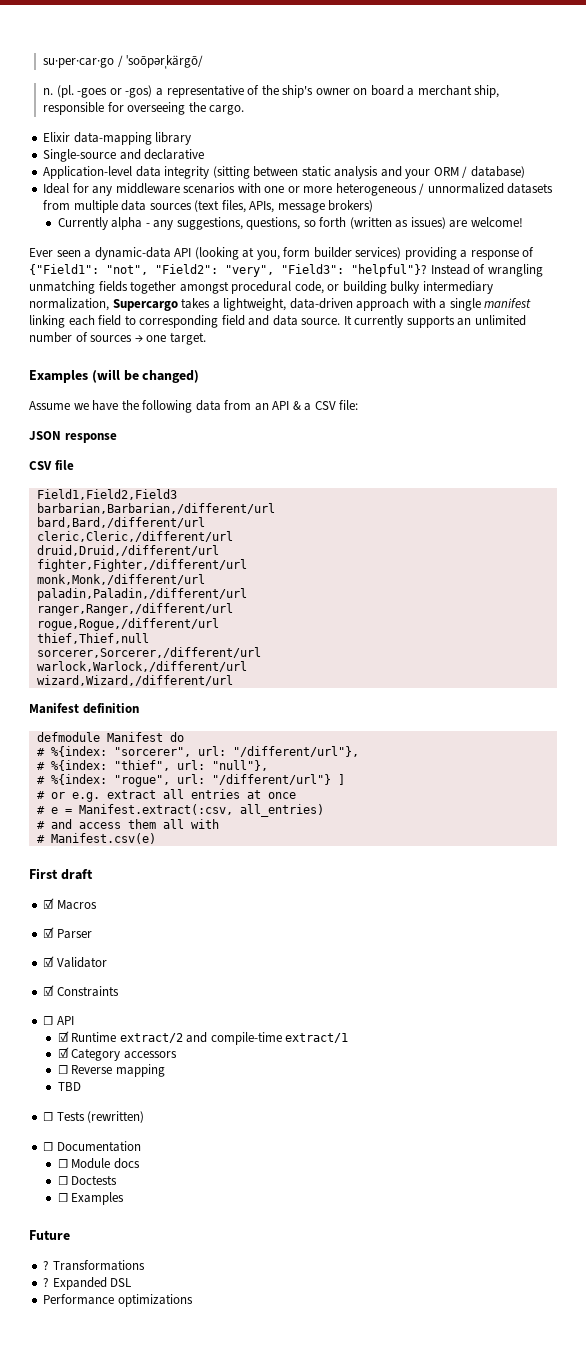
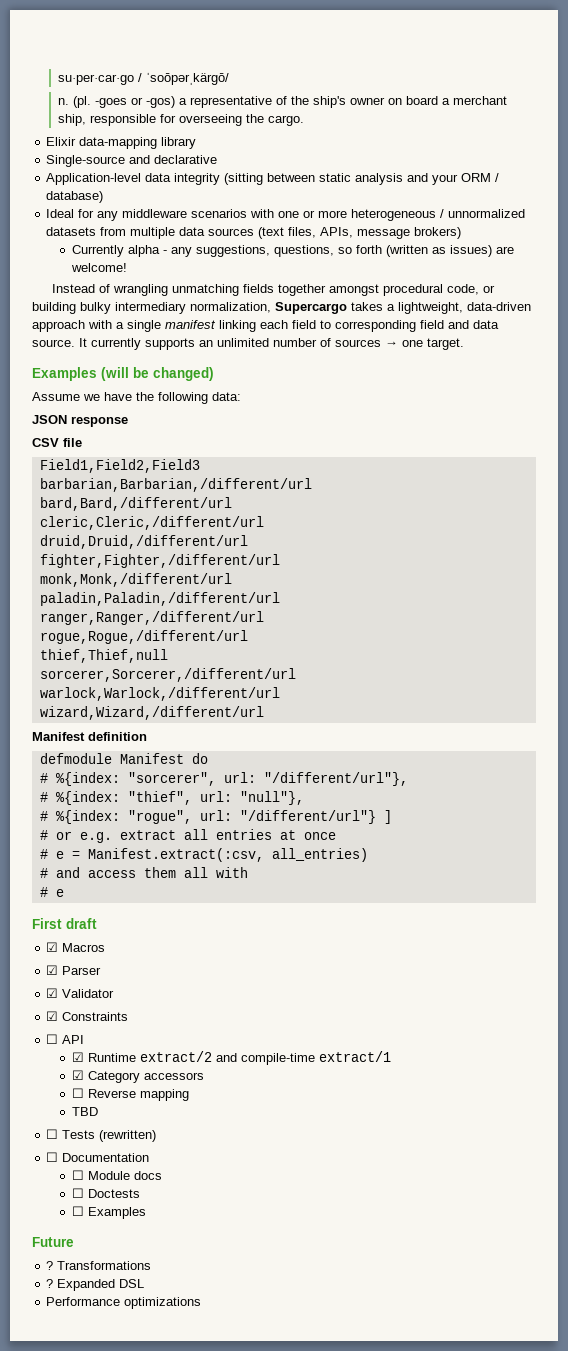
[29,247,535,260] [29,264,427,277] Ever seen a dynamic-data API (looking at you, form builder services) providing a response of {"Field1": "not", "Field2": "very", "Field3": "helpful"}? -> (127, 267) none
[195,400,359,411] data from an API & a CSV file: -> [212,392,241,401] data:
[50,833,156,844] Manifest.csv(e) -> [55,889,64,897] e

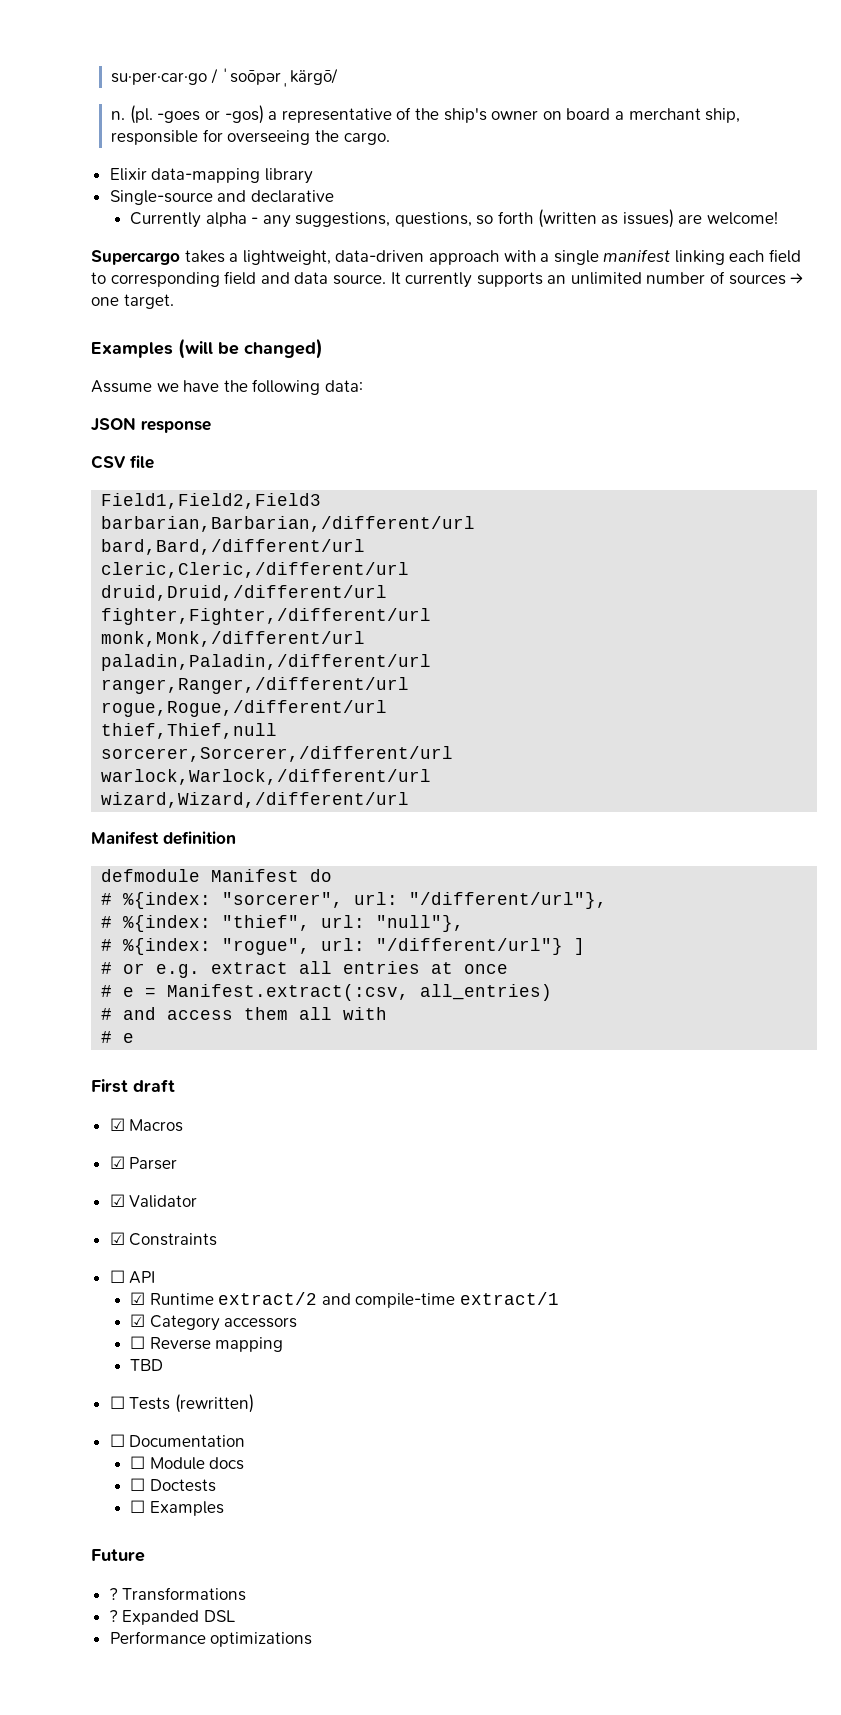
[46,173,500,185] [46,191,104,203] [46,209,526,221] [46,227,462,239] // Application-level data integrity (sitting between static analysis and your ORM / database) // Ideal for any middleware scenarios with one or more heterogeneous / unnormalized datasets from multiple data sources (text files, APIs, message brokers) -> (334, 196) none
[51,284,495,296] [32,302,271,314] Instead of wrangling unmatching fields together amongst procedural code, or building bulky intermediary normalization, -> (779, 218) none

